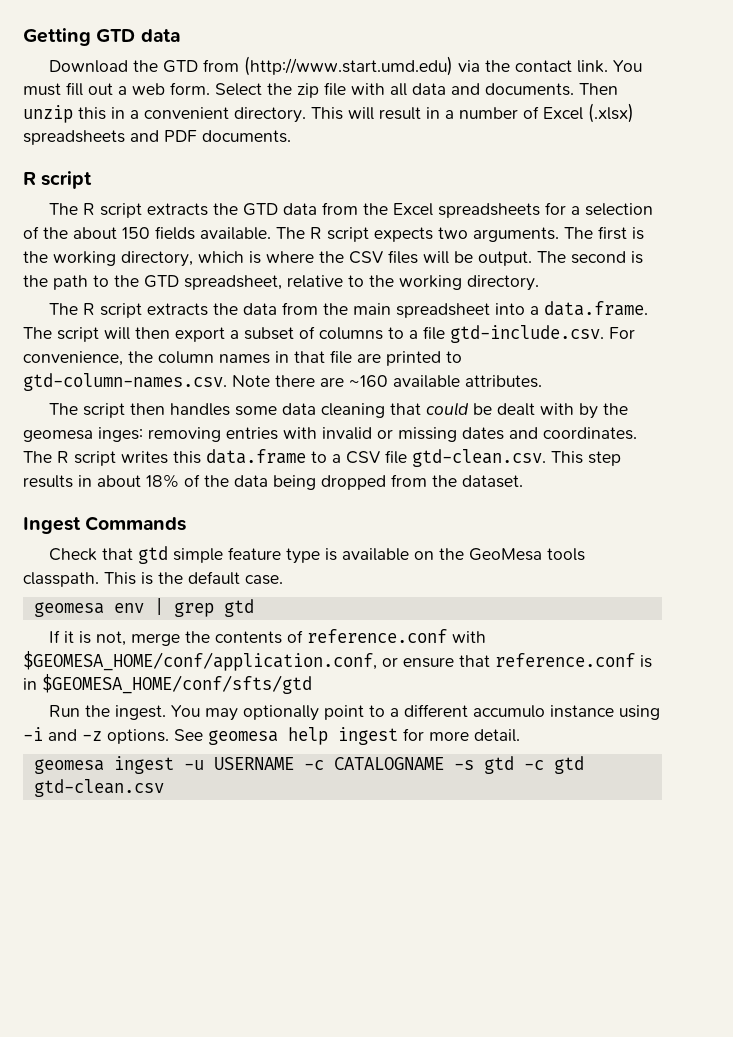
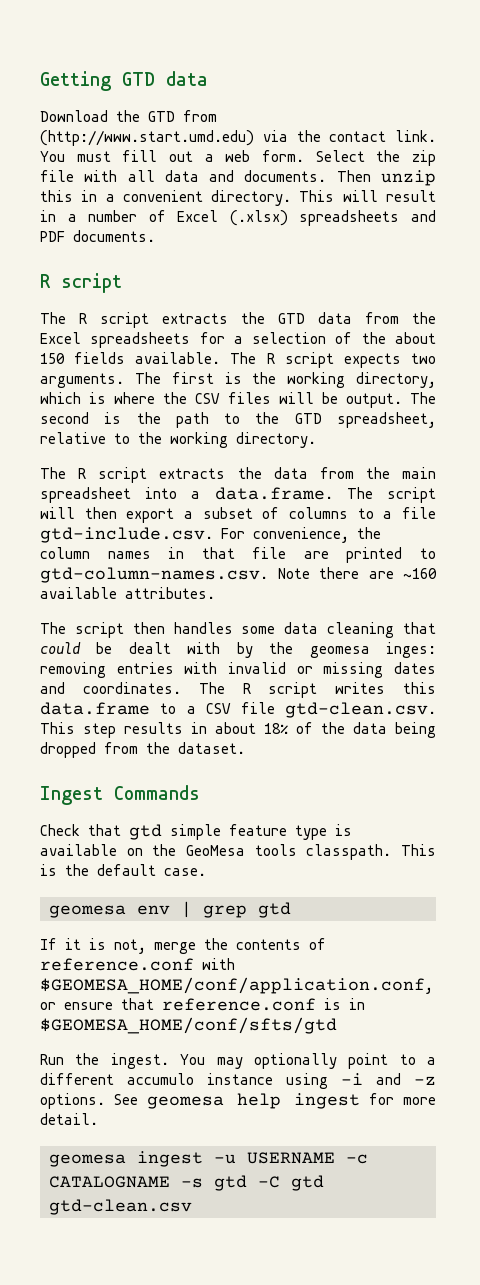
[523,760,544,770] -c -> [258,1176,280,1188] -C

